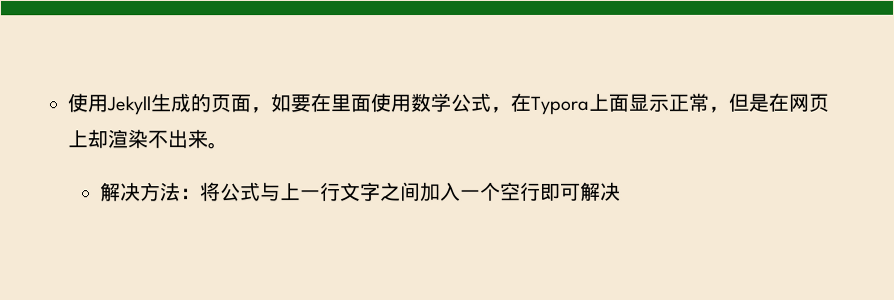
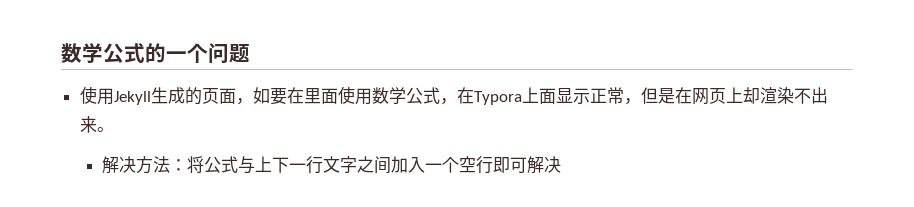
(67, 103) none -> [61,43,250,64] 数学公式的一个问题 //
(302, 192) none -> [272,157,290,173] 下

